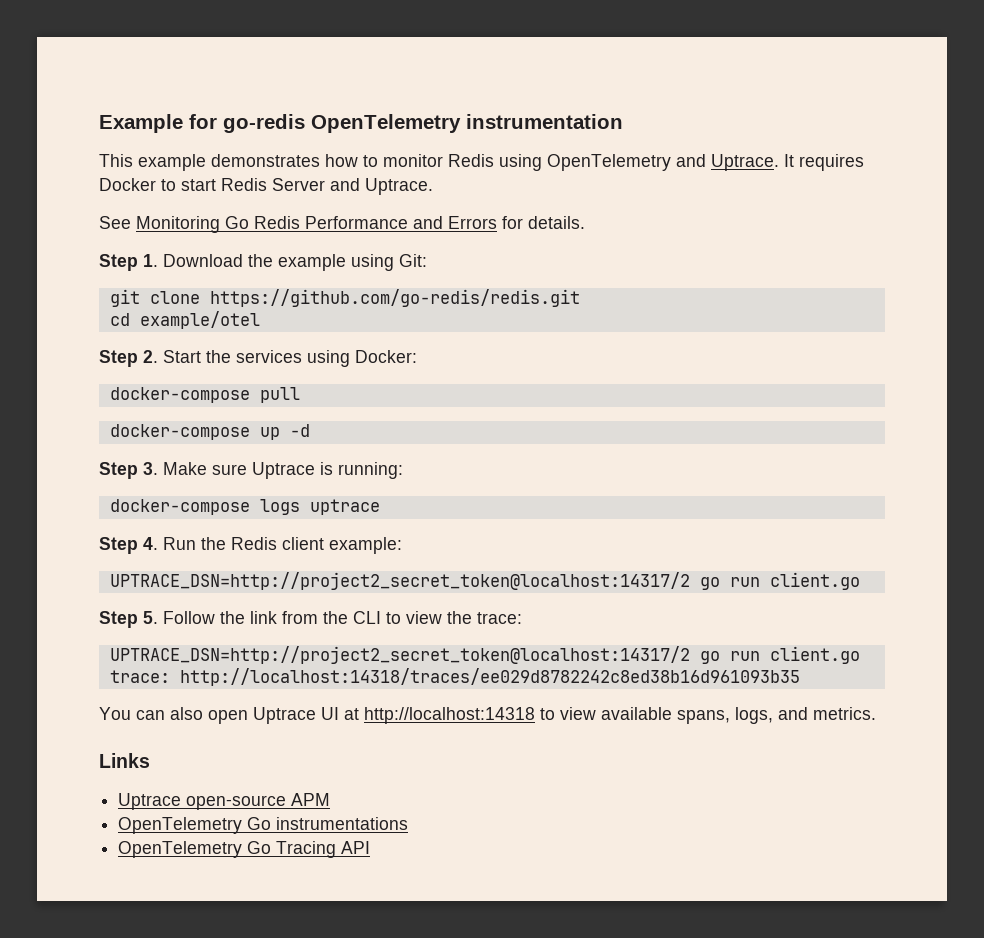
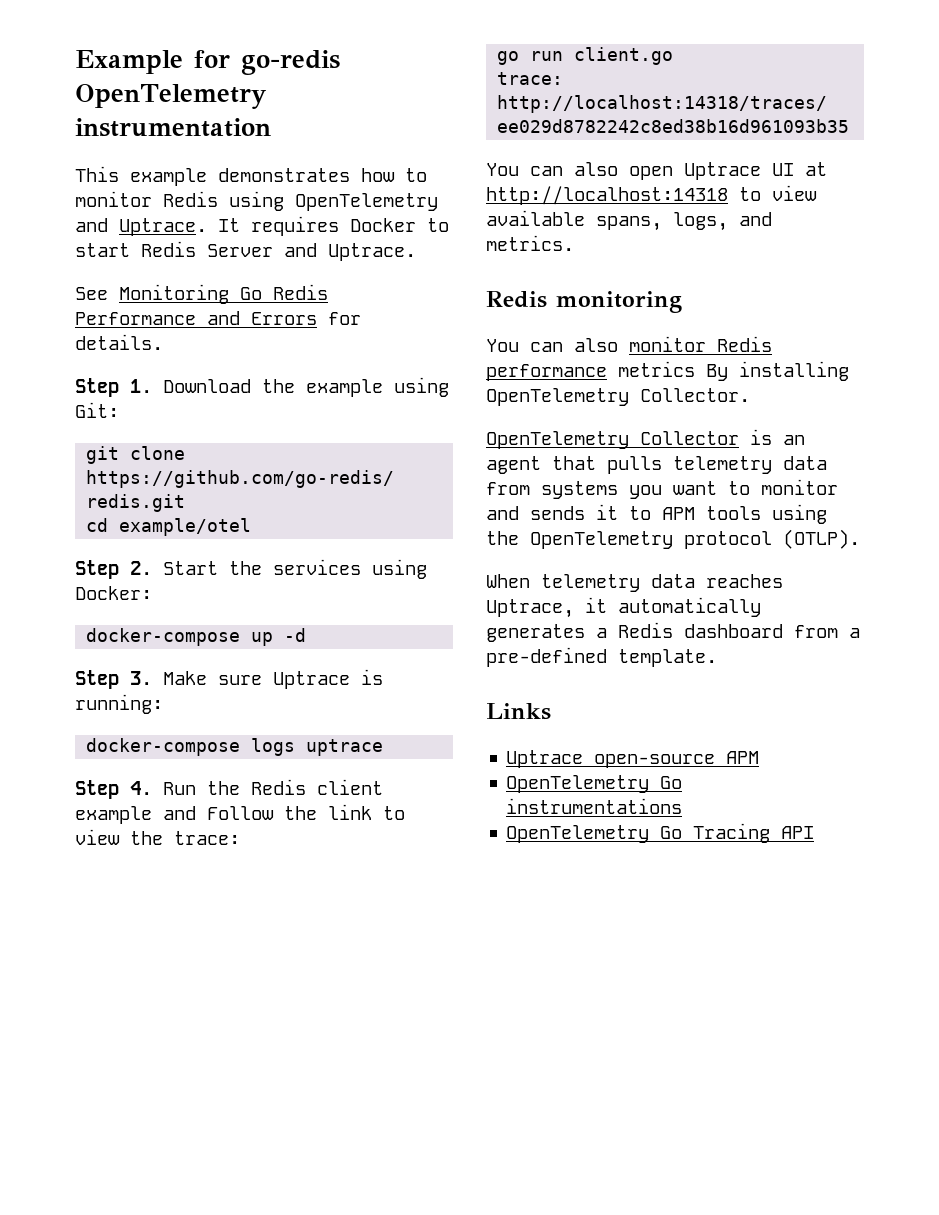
[109,387,300,403] // docker-compose pull -> (152, 593) none
[329,537,402,554] [109,572,860,590] [99,611,381,628] example: // UPTRACE_DSN=http://project2_secret_token@localhost:14317/2 go run client.go // Step 5. Follow the link from the CLI -> [75,804,372,824] example and Follow the link
[109,646,690,664] UPTRACE_DSN=http://project2_secret_token@localhost:14317/2 -> (240, 838) none
(876, 713) none -> [486,291,682,313] [486,336,772,352] [486,361,849,381] [486,388,750,406] [486,429,805,449] [486,456,827,474] [486,479,838,499] [486,504,827,524] [486,529,860,549] [486,574,783,592] [486,597,761,618] [486,622,860,642] [486,647,717,667] // Redis monitoring // You can also monitor Redis performance metrics By installing OpenTelemetry Collector. // OpenTelemetry Collector is an agent that pulls telemetry data from systems you want to monitor and sends it to APM tools using the OpenTelemetry protocol (OTLP). // When telemetry data reaches Uptrace, it automatically generates a Redis dashboard from a pre-defined template.

